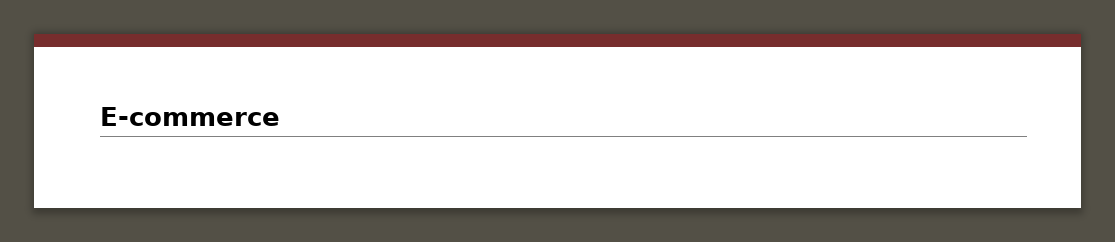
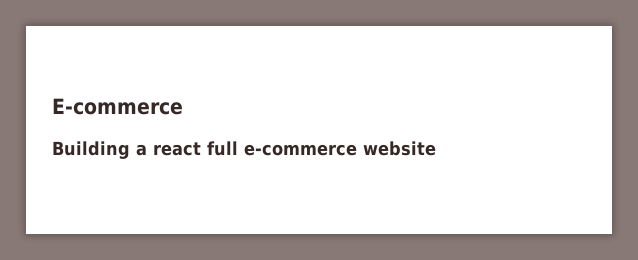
(280, 116) none -> [52,141,436,159] // Building a react full e-commerce website

